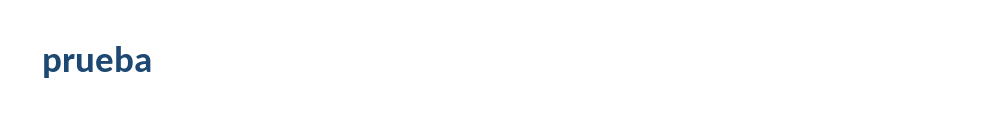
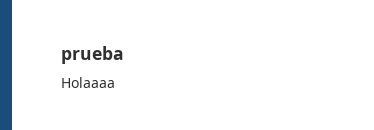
(152, 62) none -> [61,77,115,88] // Holaaaa

